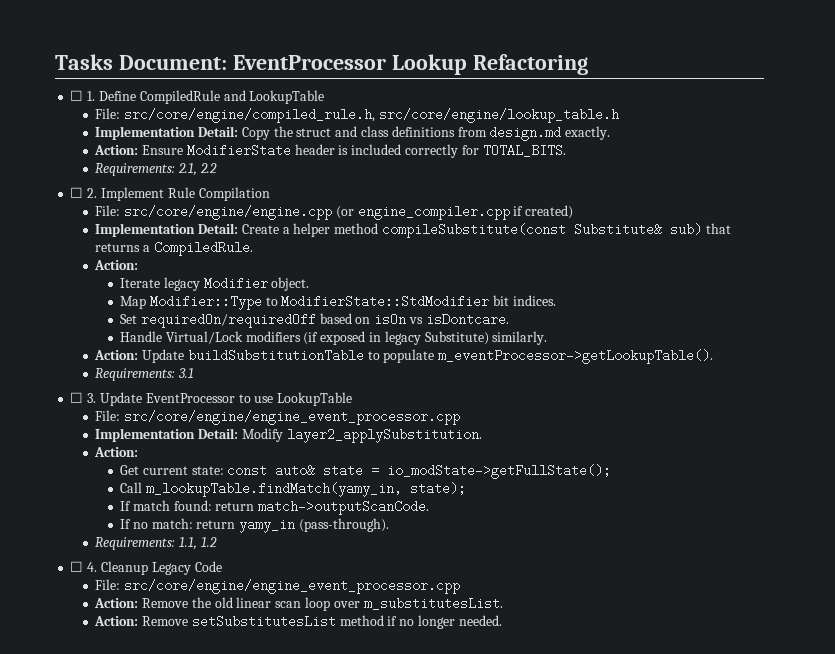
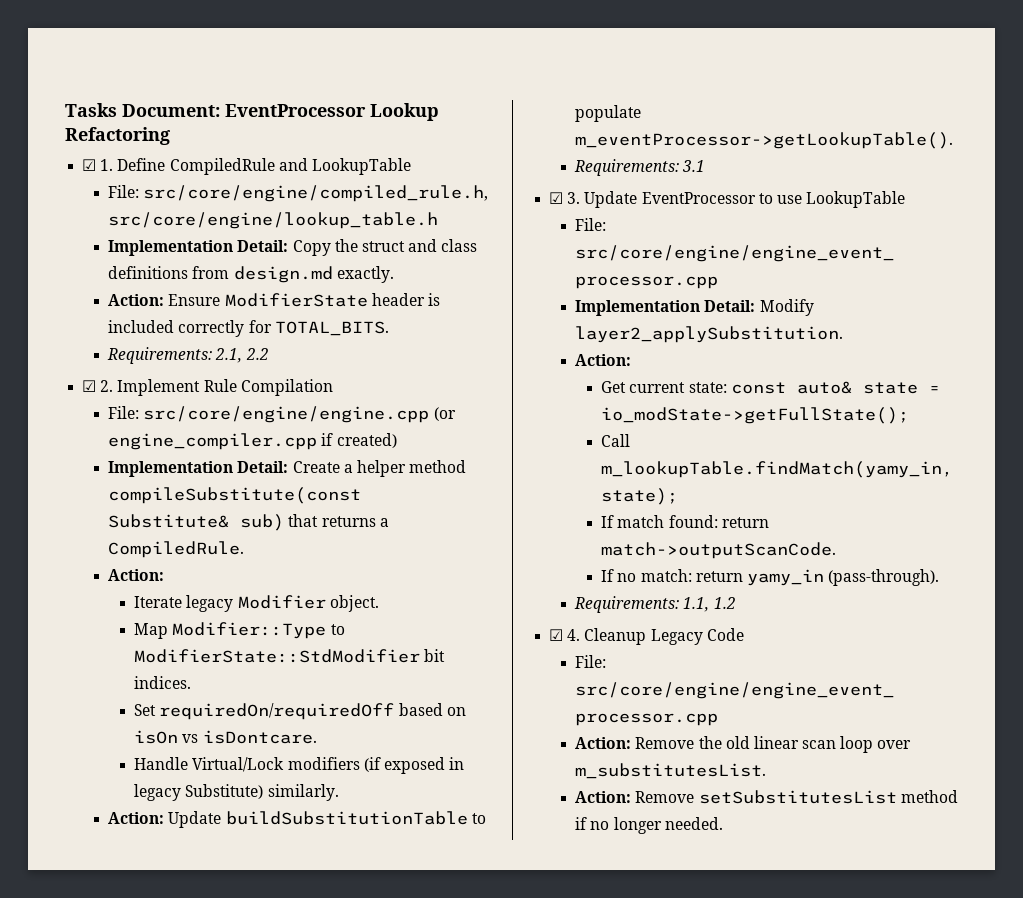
[70,90,84,101] ☐ -> [82,159,97,171] ☑
[70,187,84,198] ☐ -> [82,380,97,392] ☑
[70,392,84,403] ☐ -> [549,192,564,204] ☑
[70,561,84,572] ☐ -> [549,629,564,641] ☑

